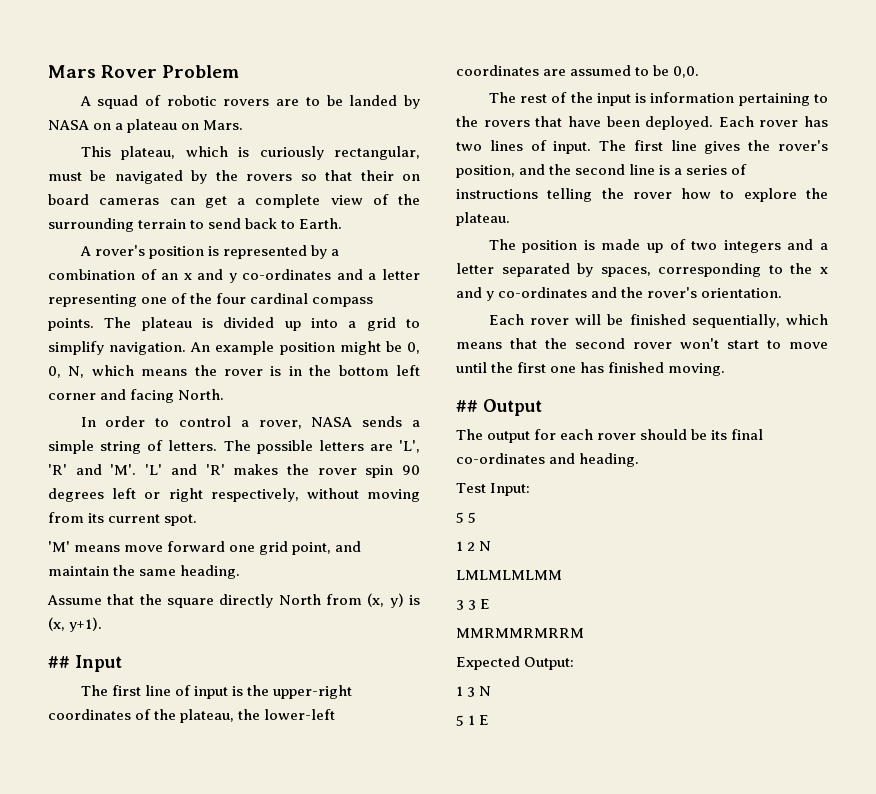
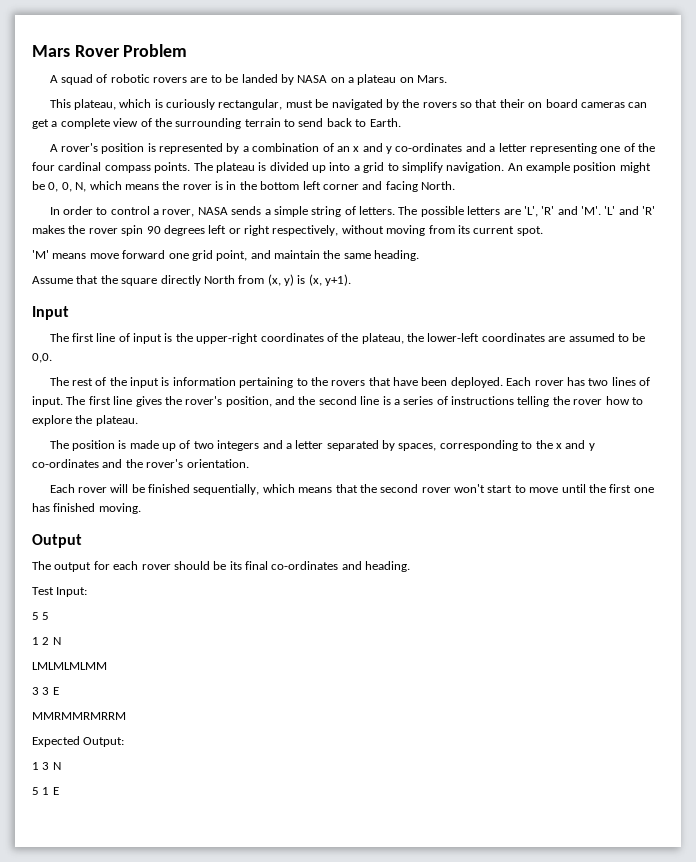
[48,656,70,668] ## -> (352, 280) none
[456,400,478,412] ## -> (141, 508) none

